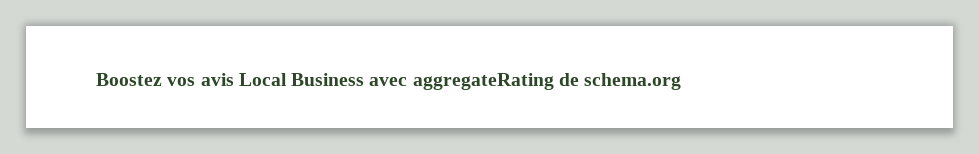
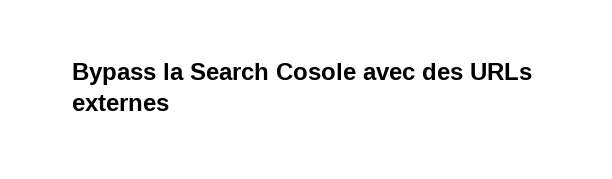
[96,73,682,90] Boostez vos avis Local Business avec aggregateRating de schema.org -> [72,63,532,85] [72,95,169,111] Bypass la Search Cosole avec des URLs externes

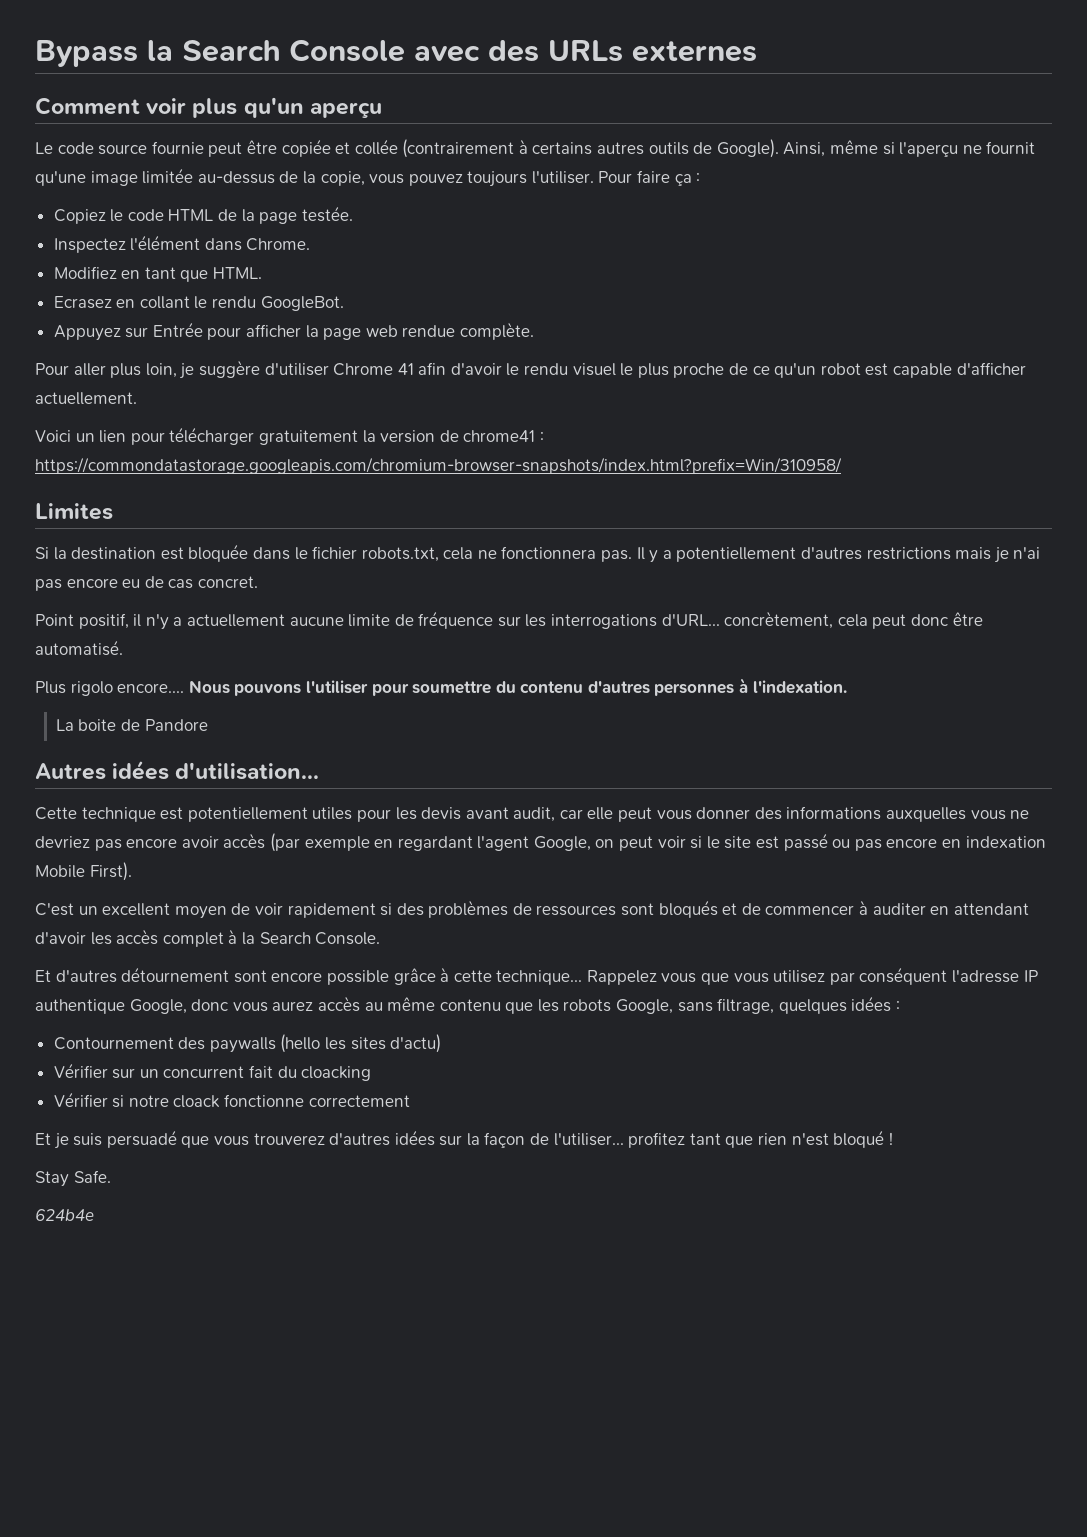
[276,63,356,80] Cosole -> [289,39,405,62] Console
(169, 103) none -> [35,97,382,118] [35,139,1036,158] [35,168,701,187] [53,206,353,224] [53,235,311,253] [53,266,263,282] [53,296,344,311] [53,322,535,341] [35,360,1026,379] [35,392,137,405] [35,427,544,445] [35,457,842,474] [35,503,113,520] [35,544,1041,563] [35,576,258,591] [35,611,983,630] [35,640,123,656] [35,678,847,696] [55,719,208,731] [35,760,320,780] [35,806,1030,822] [35,833,1046,852] [35,862,132,881] [35,900,1029,919] [35,929,381,947] [35,967,1038,985] [35,996,901,1014] [53,1034,442,1053] [53,1063,372,1081] [53,1092,410,1108] [35,1130,893,1149] [35,1170,111,1187] [35,1209,94,1221] // Comment voir plus qu'un aperçu // Le code source fournie peut être copiée et collée (contrairement à certains autres outils de Google). Ainsi, même si l'aperçu ne fournit qu'une image limitée au-dessus de la copie, vous pouvez toujours l'utiliser. Pour faire ça : // Copiez le code HTML de la page testée. // Inspectez l'élément dans Chrome. // Modifiez en tant que HTML. // Ecrasez en collant le rendu GoogleBot. // Appuyez sur Entrée pour afficher la page web rendue complète. // Pour aller plus loin, je suggère d'utiliser Chrome 41 afin d'avoir le rendu visuel le plus proche de ce qu'un robot est capable d'afficher actuellement. // Voici un lien pour télécharger gratuitement la version de chrome41 : https://commondatastorage.googleapis.com/chromium-browser-snapshots/index.html?prefix=Win/310958/ // Limites // Si la destination est bloquée dans le fichier robots.txt, cela ne fonctionnera pas. Il y a potentiellement d'autres restrictions mais je n'ai pas encore eu de cas concret. // Point positif, il n'y a actuellement aucune limite de fréquence sur les interrogations d'URL... concrètement, cela peut donc être automatisé. // Plus rigolo encore.... Nous pouvons l'utiliser pour soumettre du contenu d'autres personnes à l'indexation. // La boite de Pandore // Autres idées d'utilisation... // Cette technique est potentiellement utiles pour les devis avant audit, car elle peut vous donner des informations auxquelles vous ne devriez pas encore avoir accès (par exemple en regardant l'agent Google, on peut voir si le site est passé ou pas encore en indexation Mobile First). // C'est un excellent moyen de voir rapidement si des problèmes de ressources sont bloqués et de commencer à auditer en attendant d'avoir les accès complet à la Search Console. // Et d'autres détournement sont encore possible grâce à cette technique... Rappelez vous que vous utilisez par conséquent l'adresse IP authentique Google, donc vous aurez accès au même contenu que les robots Google, sans filtrage, quelques idées : // Contournement des paywalls (hello les sites d'actu) // Vérifier sur un concurrent fait du cloacking // Vérifier si notre cloack fonctionne correctement // Et je suis persuadé que vous trouverez d'autres idées sur la façon de l'utiliser... profitez tant que rien n'est bloqué ! // Stay Safe. // 624b4e

